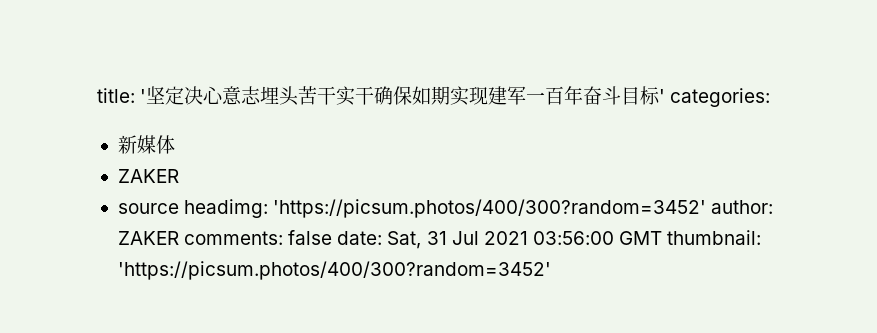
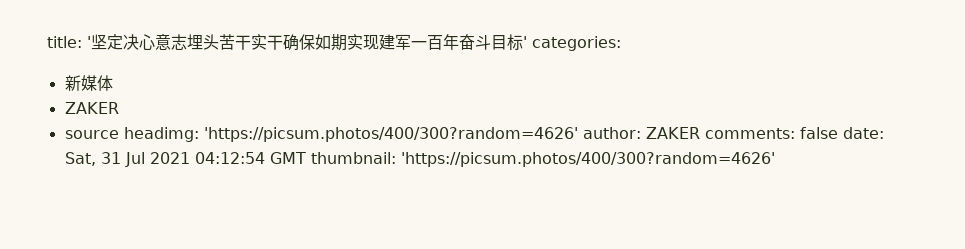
[273,199,707,218] 'https://picsum.photos/400/300?random=3452' -> [203,127,578,142] 'https://picsum.photos/400/300?random=4626'
[532,231,614,245] 03:56:00 -> [194,152,265,164] 04:12:54
[117,261,551,280] 'https://picsum.photos/400/300?random=3452' -> [400,152,775,167] 'https://picsum.photos/400/300?random=4626'

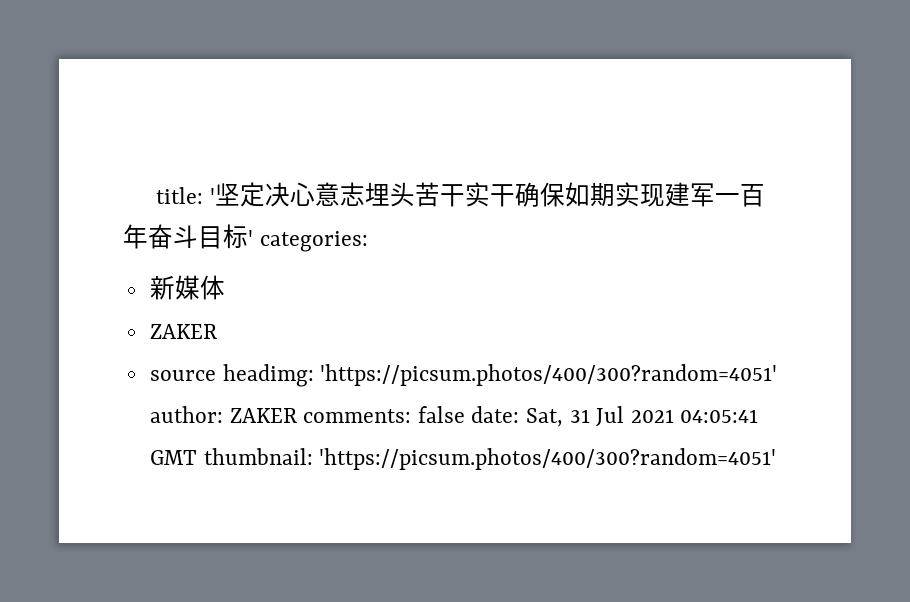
[203,127,578,142] 'https://picsum.photos/400/300?random=4626' -> [320,364,778,386] 'https://picsum.photos/400/300?random=4051'
[194,152,265,164] 04:12:54 -> [680,409,759,423] 04:05:41
[400,152,775,167] 'https://picsum.photos/400/300?random=4626' -> [319,448,777,470] 'https://picsum.photos/400/300?random=4051'

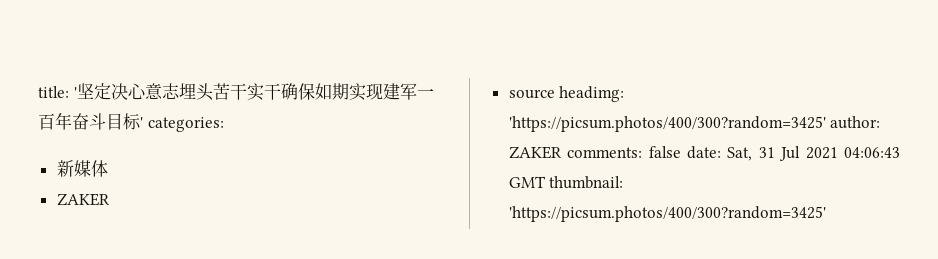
[320,364,778,386] 'https://picsum.photos/400/300?random=4051' -> [508,116,826,132] 'https://picsum.photos/400/300?random=3425'
[680,409,759,423] 04:05:41 -> [844,147,901,158] 04:06:43
[319,448,777,470] 'https://picsum.photos/400/300?random=4051' -> [508,206,826,222] 'https://picsum.photos/400/300?random=3425'

